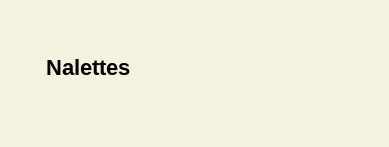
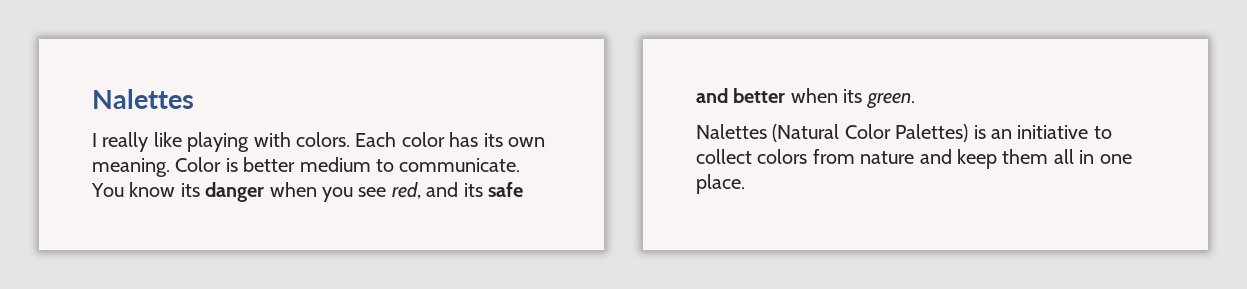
[46,59,130,75] Nalettes -> [92,89,194,109] [92,132,545,152] [92,157,521,177] [91,182,523,202] [696,88,915,109] [696,124,1112,142] [696,149,1132,169] [696,174,745,194] Nalettes // I really like playing with colors. Each color has its own meaning. Color is better medium to communicate. You know its danger when you see red, and its safe and better when its green. // Nalettes (Natural Color Palettes) is an initiative to collect colors from nature and keep them all in one place.

